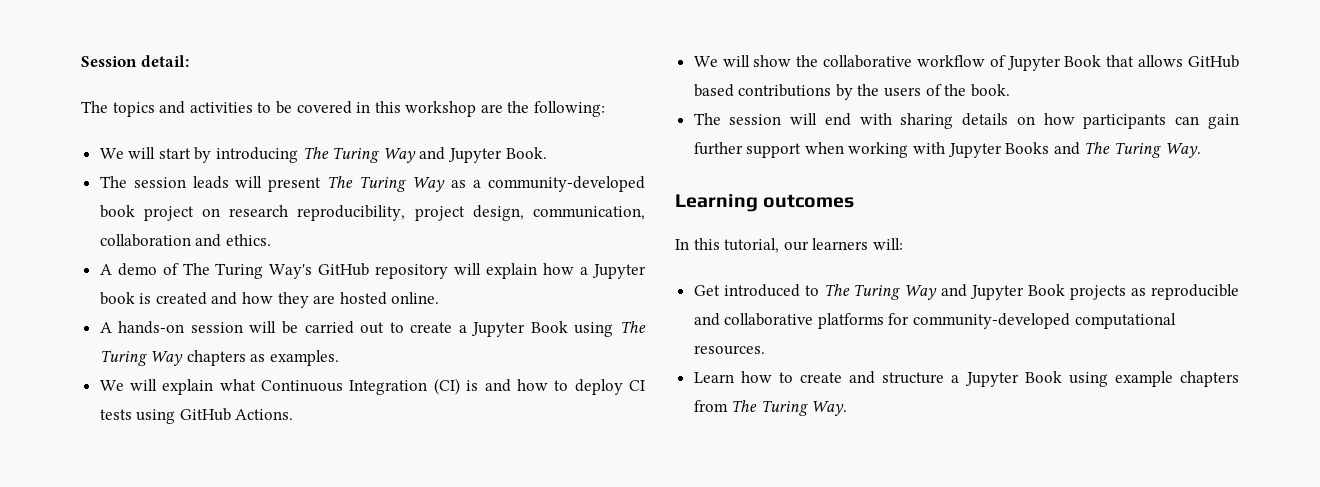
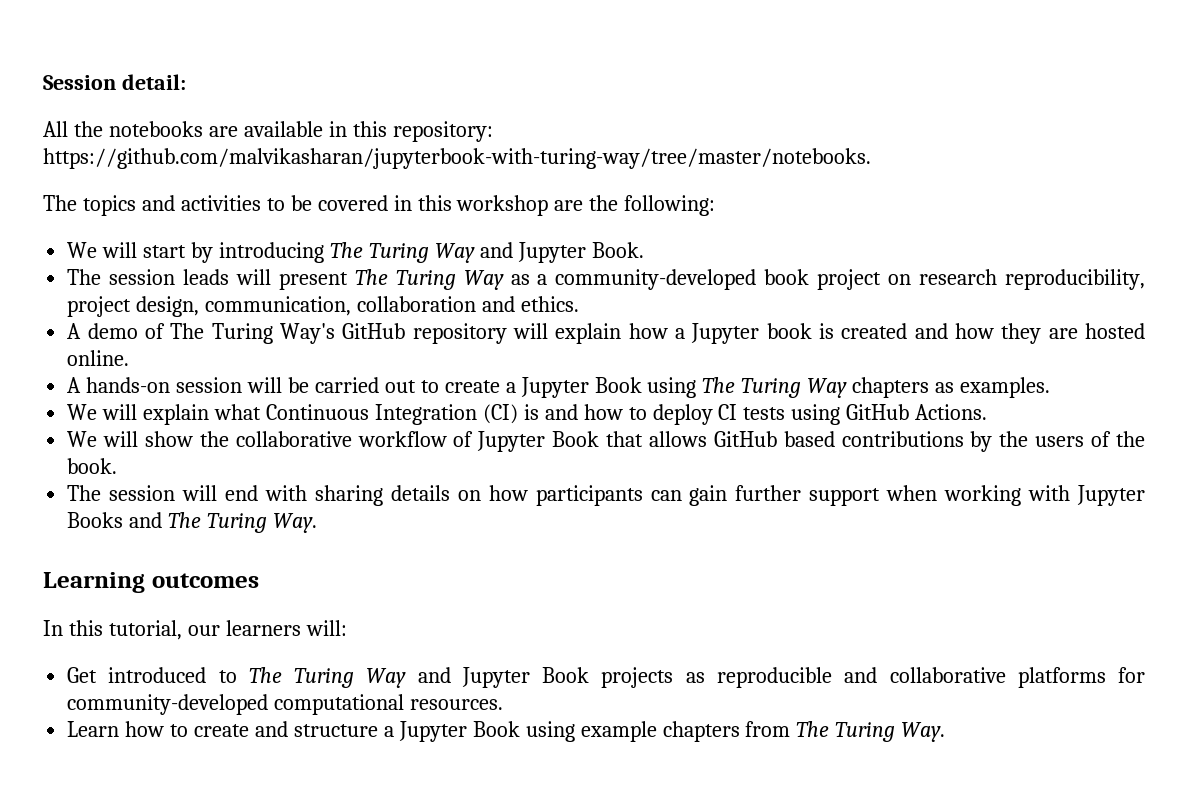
(189, 61) none -> [43,121,493,142] [43,148,871,169] // All the notebooks are available in this repository: https://github.com/malvikasharan/jupyterbook-with-turing-way/tree/master/notebooks.

